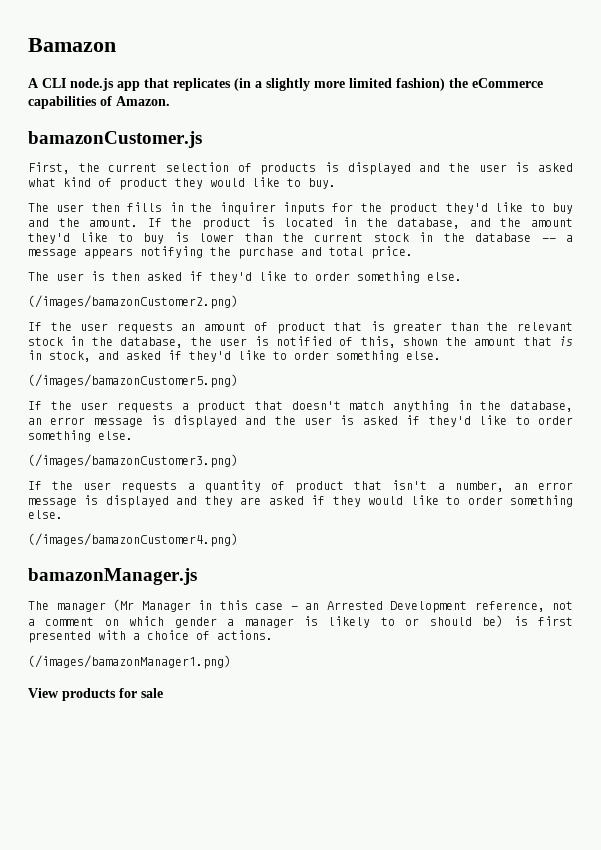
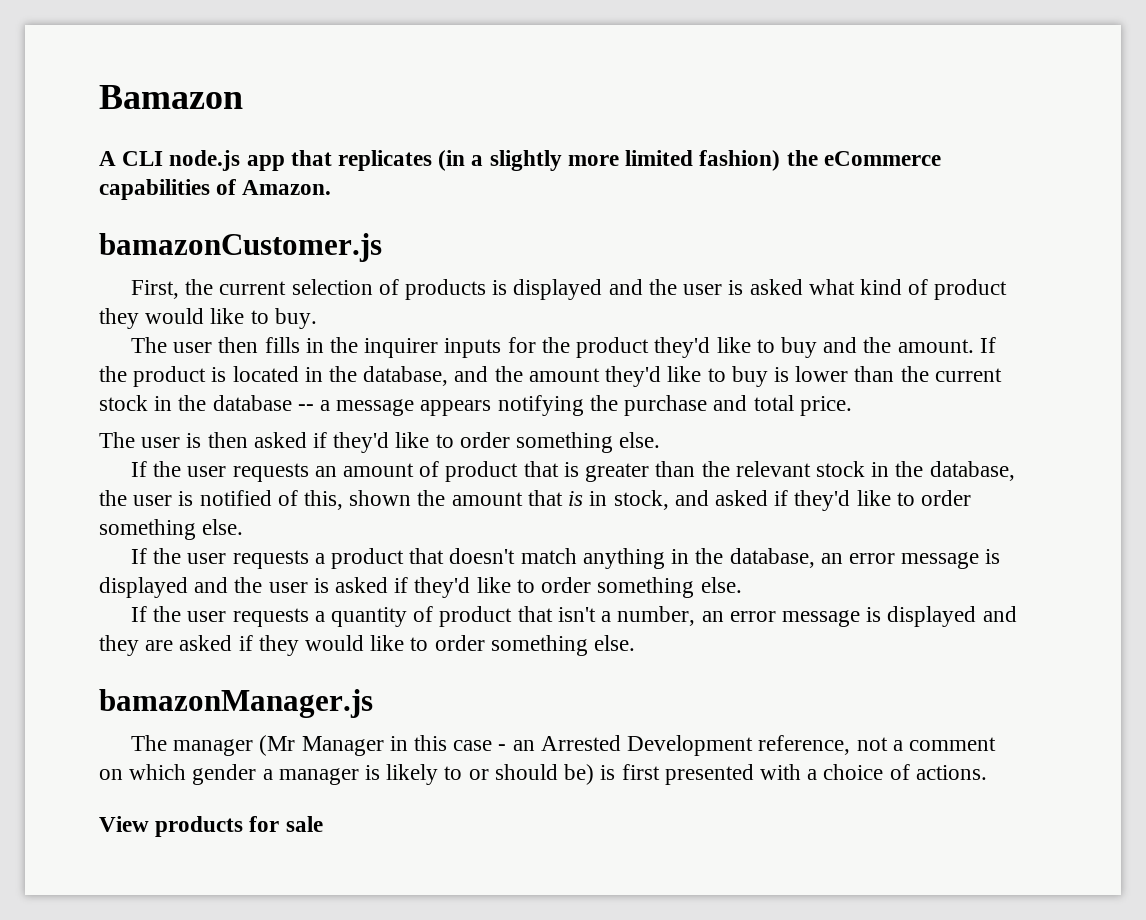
[28,295,238,309] // (/images/bamazonCustomer2.png) -> (661, 440) none
[28,374,238,388] // (/images/bamazonCustomer5.png) -> (244, 527) none
[28,454,238,468] // (/images/bamazonCustomer3.png) -> (742, 585) none
[28,533,238,547] // (/images/bamazonCustomer4.png) -> (636, 643) none
[28,655,231,669] // (/images/bamazonManager1.png) -> (987, 772) none

